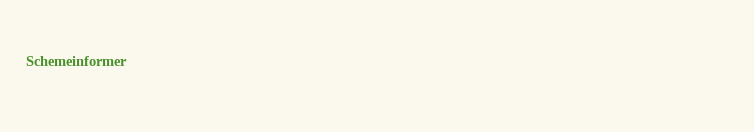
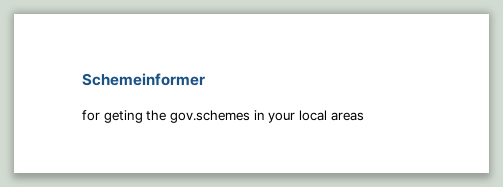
(127, 61) none -> [82,110,364,123] // for geting the gov.schemes in your local areas

